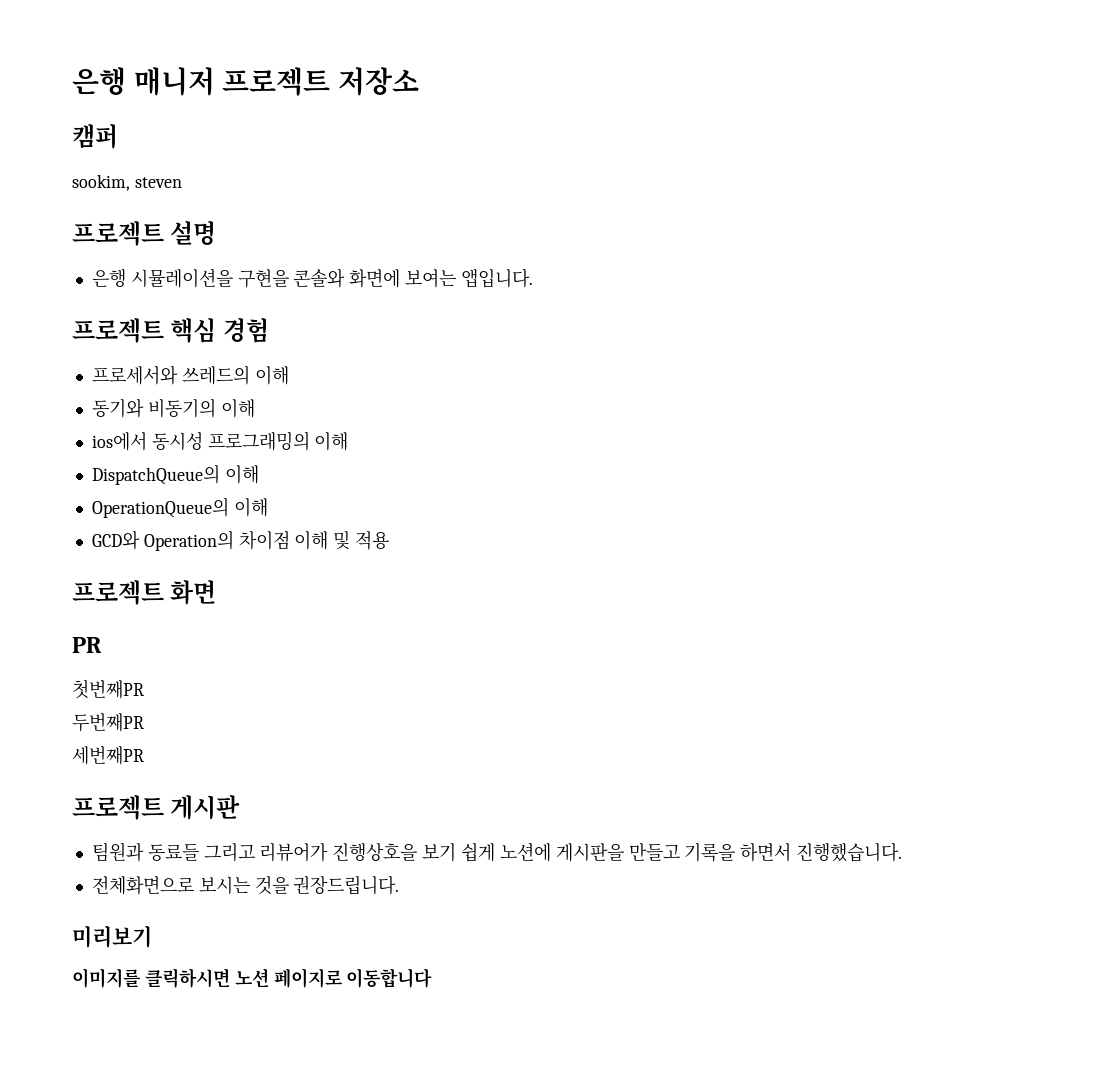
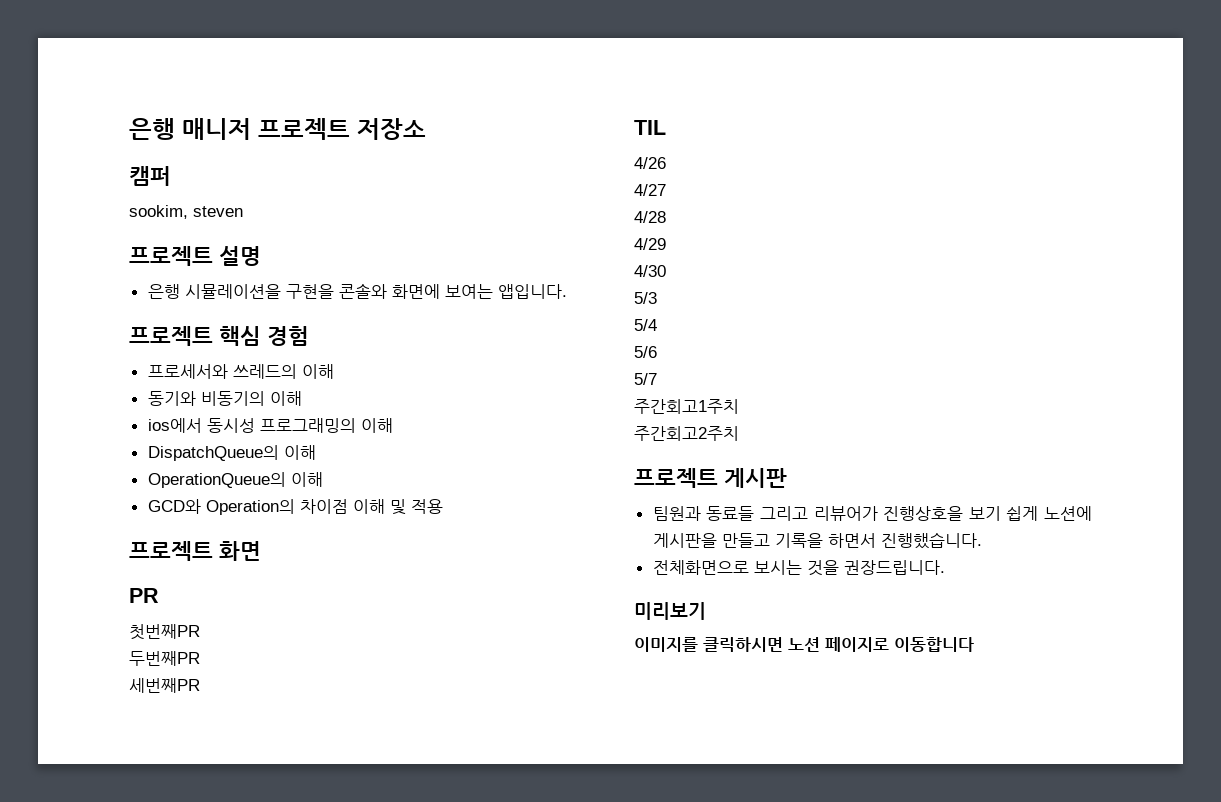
(144, 755) none -> [634,120,666,135] [634,157,666,169] [634,184,666,196] [634,211,666,223] [634,238,666,250] [634,265,666,277] [634,292,657,304] [634,319,657,331] [634,346,657,358] [634,373,657,385] [634,399,739,414] [634,426,739,441] // TIL // 4/26 // 4/27 // 4/28 // 4/29 // 4/30 // 5/3 // 5/4 // 5/6 // 5/7 // 주간회고1주치 // 주간회고2주치

